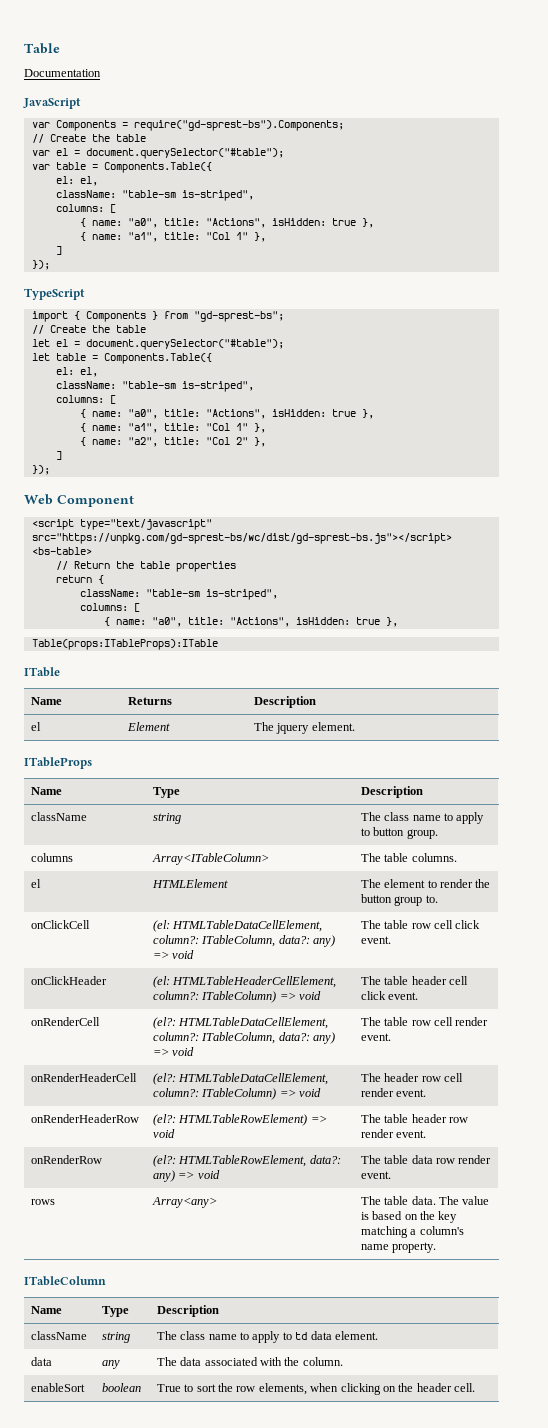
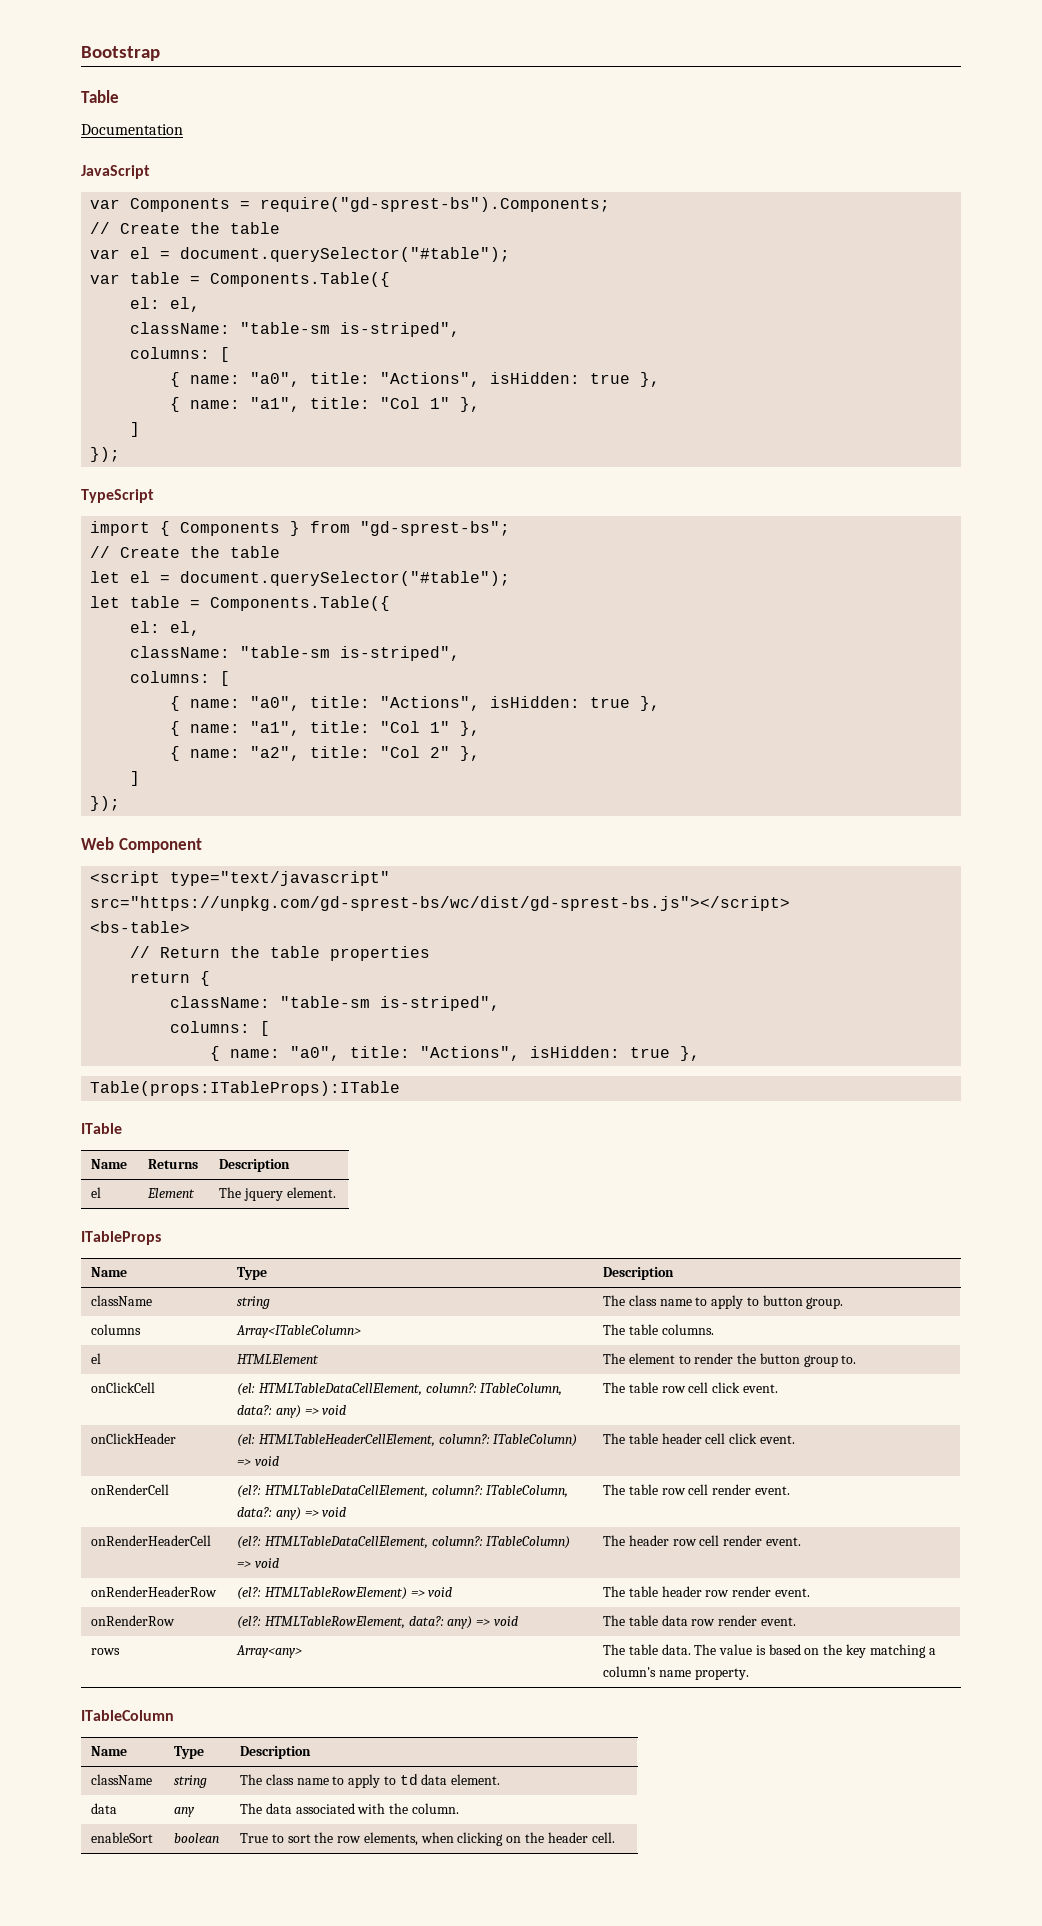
(24, 48) none -> [81,46,160,61] Bootstrap //

